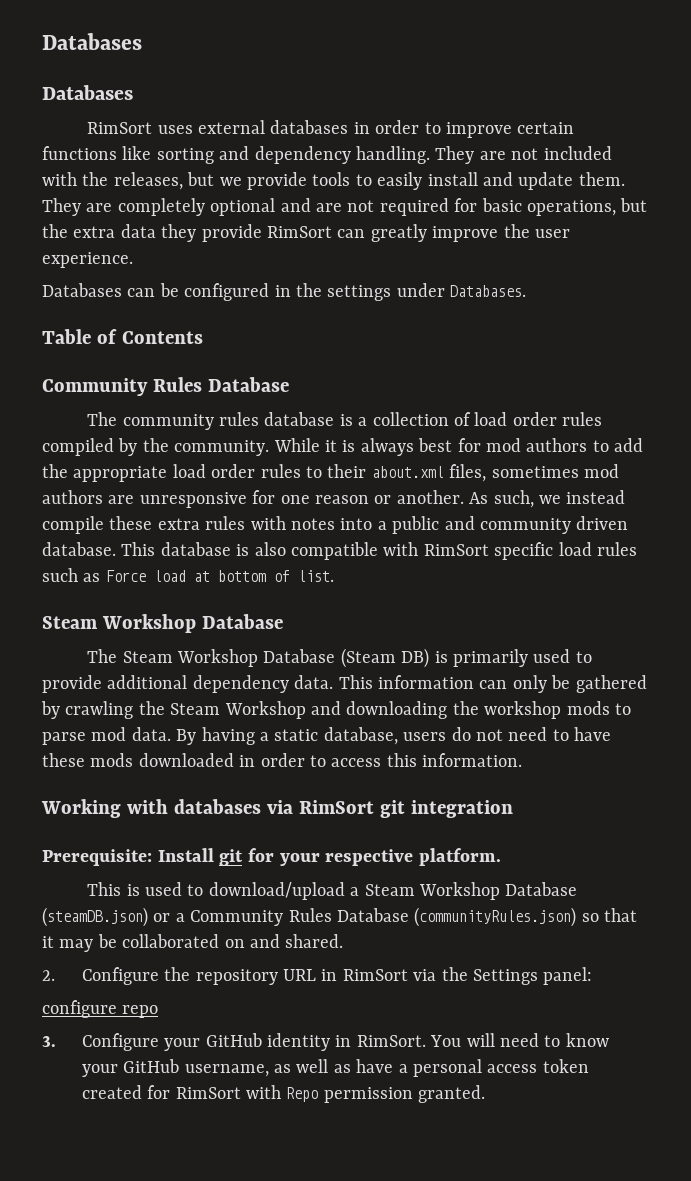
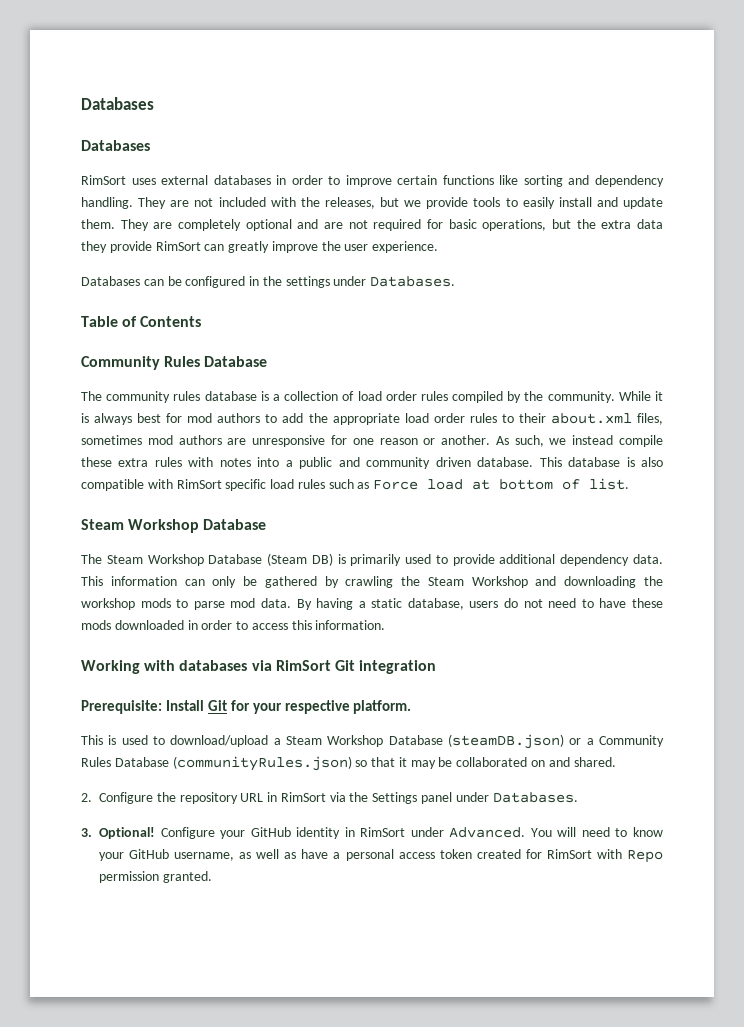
[379,800,405,818] git -> [334,660,355,671] Git
[219,849,244,866] git -> [207,700,227,711] Git
[543,967,593,985] [42,1000,159,1018] panel: // configure repo -> [421,792,578,804] panel under Databases.
(56, 1041) none -> [99,827,155,839] Optional!
[356,1035,426,1047] RimSort. -> [360,827,526,838] RimSort under Advanced.

